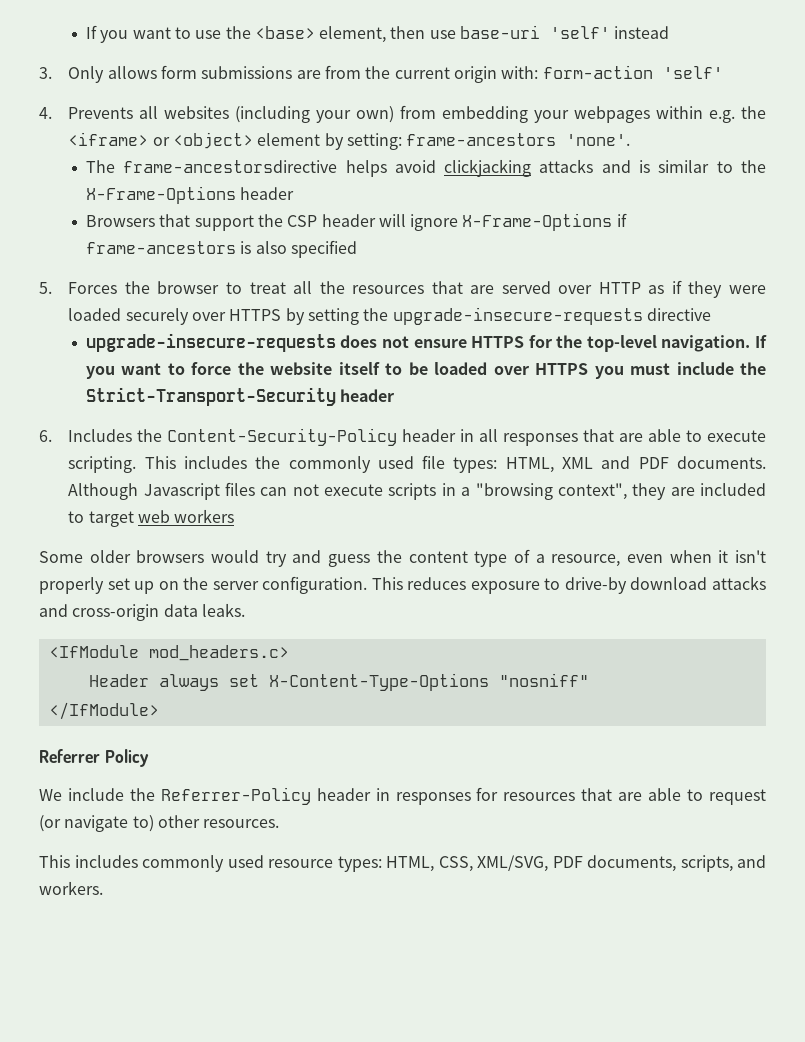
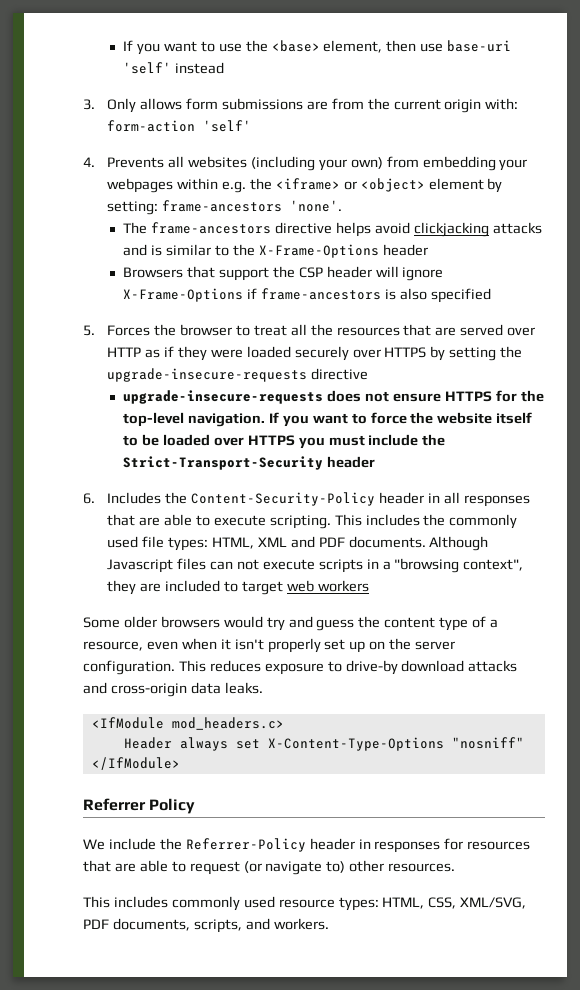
[123,160,338,173] frame-ancestorsdirective -> [150,222,332,234] frame-ancestors directive

